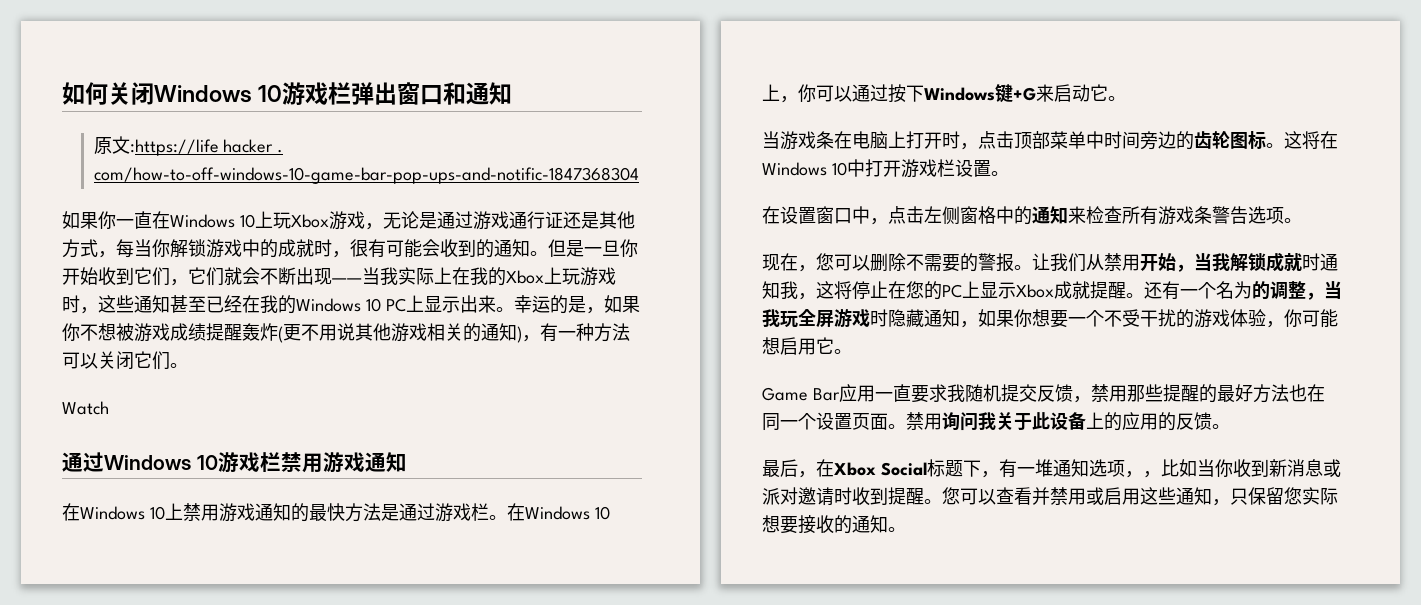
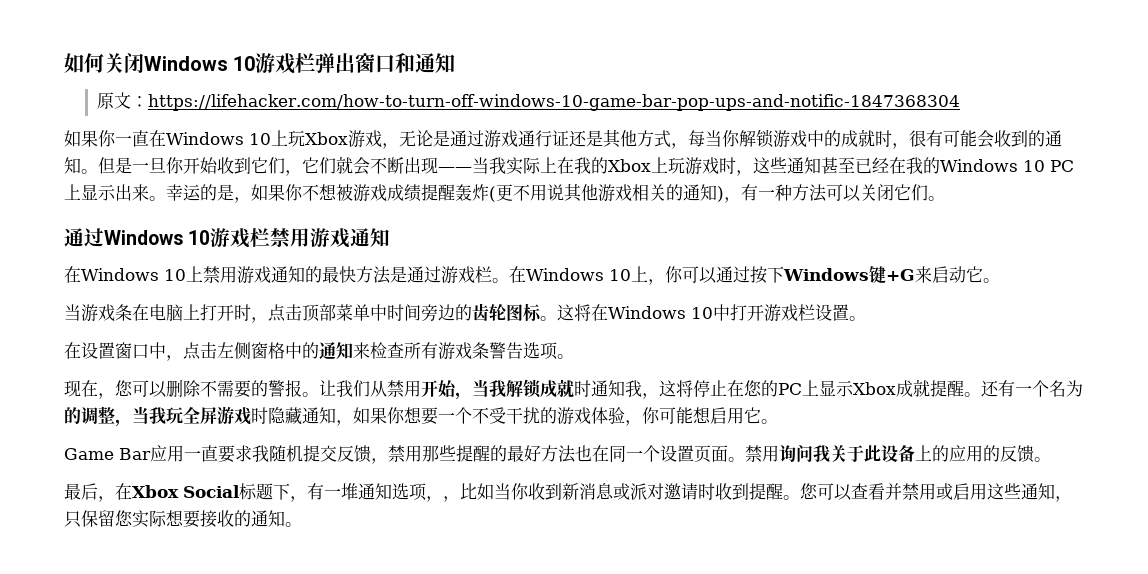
[129,139,284,156] [93,167,639,184] :https://life hacker . com/how-to-off-windows-10-game-bar-pop-ups-and-notific-1847368304 -> [130,94,960,111] ：https://lifehacker.com/how-to-turn-off-windows-10-game-bar-pop-ups-and-notific-1847368304
[62,401,109,415] // Watch -> (945, 198) none

